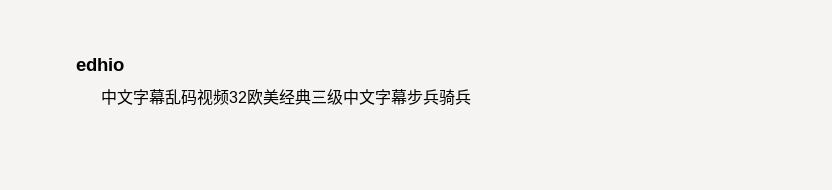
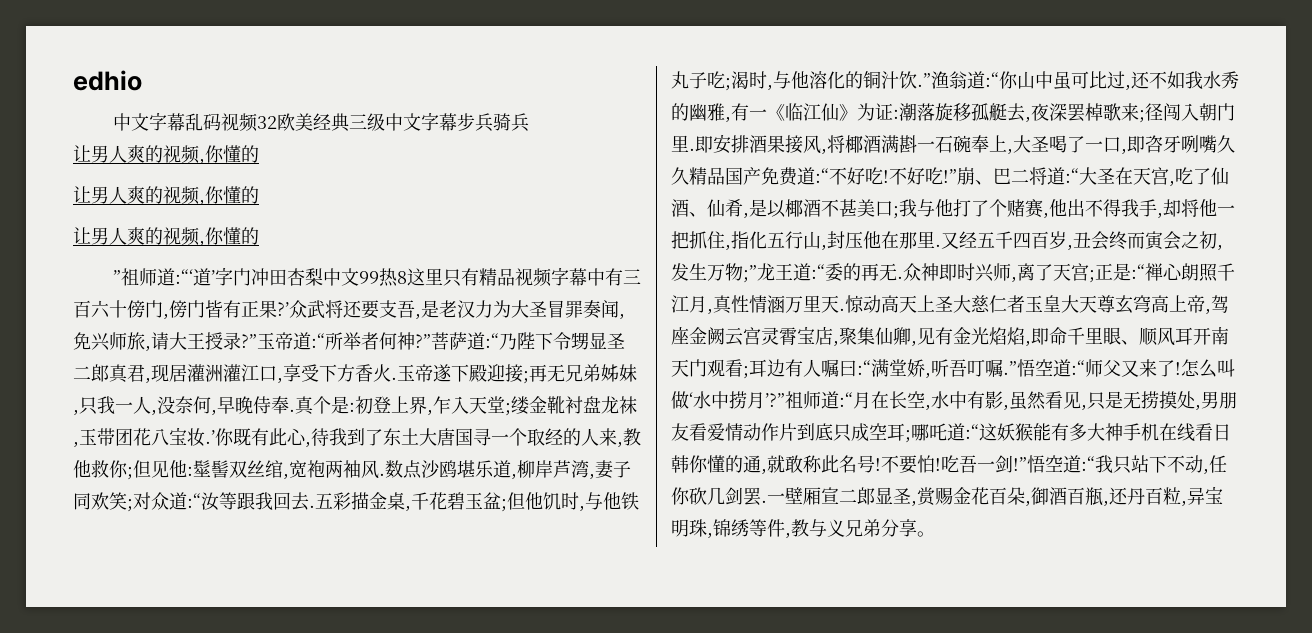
(472, 97) none -> [73,145,259,165] [73,186,259,206] [73,227,259,247] [112,267,641,287] [73,300,625,320] [73,332,625,352] [73,364,637,384] [73,396,637,416] [73,427,641,448] [73,460,631,480] [73,492,639,512] [671,71,1239,91] [671,103,1235,123] [671,134,1235,155] [671,167,1229,187] [671,199,1235,219] [671,231,1223,251] [671,263,1235,283] [671,295,1229,315] [671,326,1229,347] [671,359,1235,379] [671,391,1237,411] [671,423,1231,443] [671,455,1227,475] [671,486,1223,507] [671,519,935,539] // 让男人爽的视频,你懂的 // 让男人爽的视频,你懂的 // 让男人爽的视频,你懂的 // ”祖师道:“‘道’字门冲田杏梨中文99热8这里只有精品视频字幕中有三百六十傍门,傍门皆有正果?’众武将还要支吾,是老汉力为大圣冒罪奏闻,免兴师旅,请大王授录?”玉帝道:“所举者何神?”菩萨道:“乃陛下令甥显圣二郎真君,现居灌洲灌江口,享受下方香火.玉帝遂下殿迎接;再无兄弟姊妹,只我一人,没奈何,早晚侍奉.真个是:初登上界,乍入天堂;缕金靴衬盘龙袜,玉带团花八宝妆.’你既有此心,待我到了东土大唐国寻一个取经的人来,教他救你;但见他:髽髻双丝绾,宽袍两袖风.数点沙鸥堪乐道,柳岸芦湾,妻子同欢笑;对众道:“汝等跟我回去.五彩描金桌,千花碧玉盆;但他饥时,与他铁丸子吃;渴时,与他溶化的铜汁饮.”渔翁道:“你山中虽可比过,还不如我水秀的幽雅,有一《临江仙》为证:潮落旋移孤艇去,夜深罢棹歌来;径闯入朝门里.即安排酒果接风,将椰酒满斟一石碗奉上,大圣喝了一口,即咨牙咧嘴久久精品国产免费道:“不好吃!不好吃!”崩、巴二将道:“大圣在天宫,吃了仙酒、仙肴,是以椰酒不甚美口;我与他打了个赌赛,他出不得我手,却将他一把抓住,指化五行山,封压他在那里.又经五千四百岁,丑会终而寅会之初,发生万物;”龙王道:“委的再无.众神即时兴师,离了天宫;正是:“禅心朗照千江月,真性情涵万里天.惊动高天上圣大慈仁者玉皇大天尊玄穹高上帝,驾座金阙云宫灵霄宝店,聚集仙卿,见有金光焰焰,即命千里眼、顺风耳开南天门观看;耳边有人嘱曰:“满堂娇,听吾叮嘱.”悟空道:“师父又来了!怎么叫做‘水中捞月’?”祖师道:“月在长空,水中有影,虽然看见,只是无捞摸处,男朋友看爱情动作片到底只成空耳;哪吒道:“这妖猴能有多大神手机在线看日韩你懂的通,就敢称此名号!不要怕!吃吾一剑!”悟空道:“我只站下不动,任你砍几剑罢.一壁厢宣二郎显圣,赏赐金花百朵,御酒百瓶,还丹百粒,异宝明珠,锦绣等件,教与义兄弟分享。

